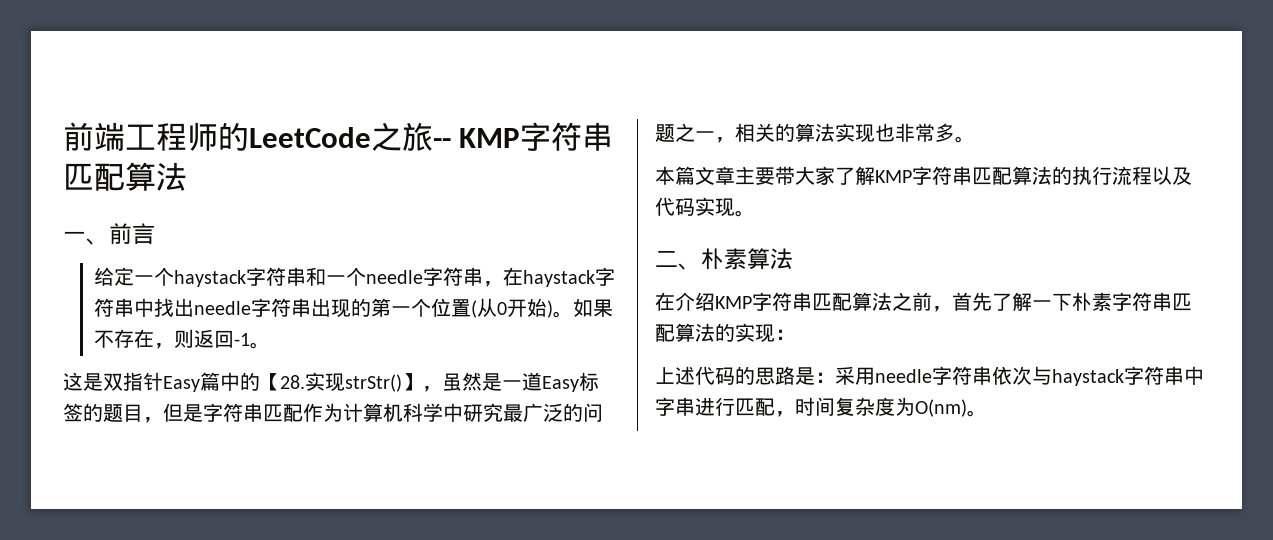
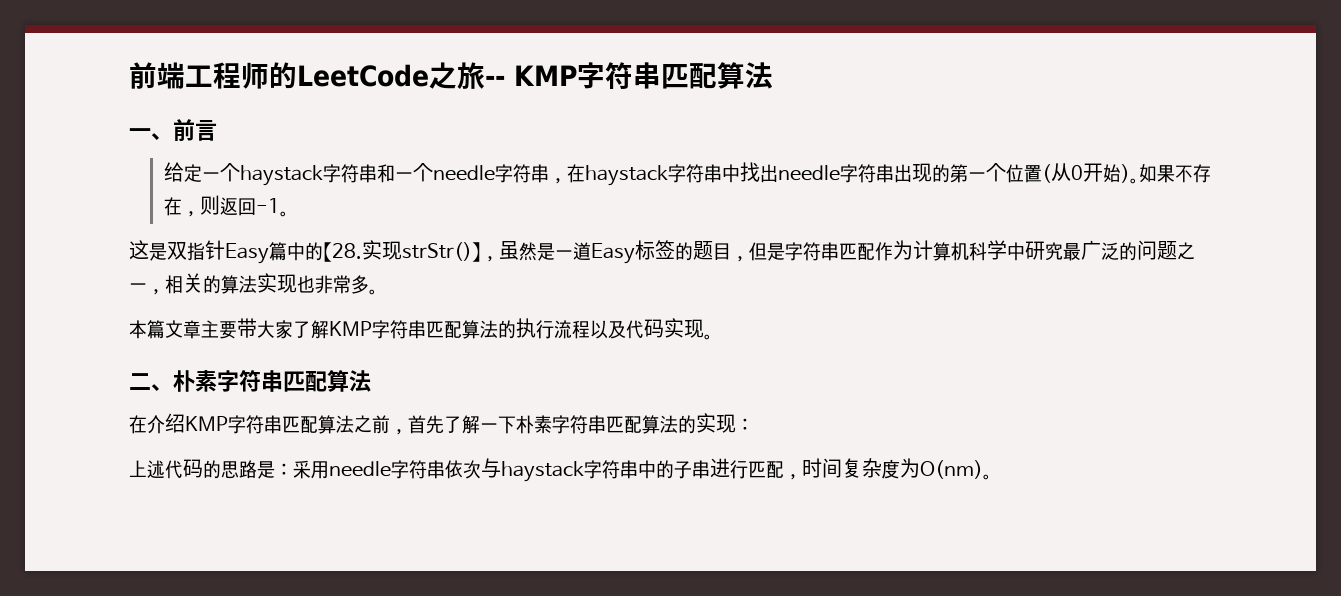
(747, 259) none -> [217,370,327,392] 字符串匹配
[655,397,675,416] 字 -> [656,460,692,479] 的子

